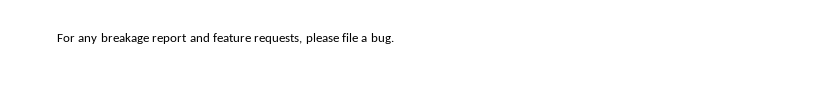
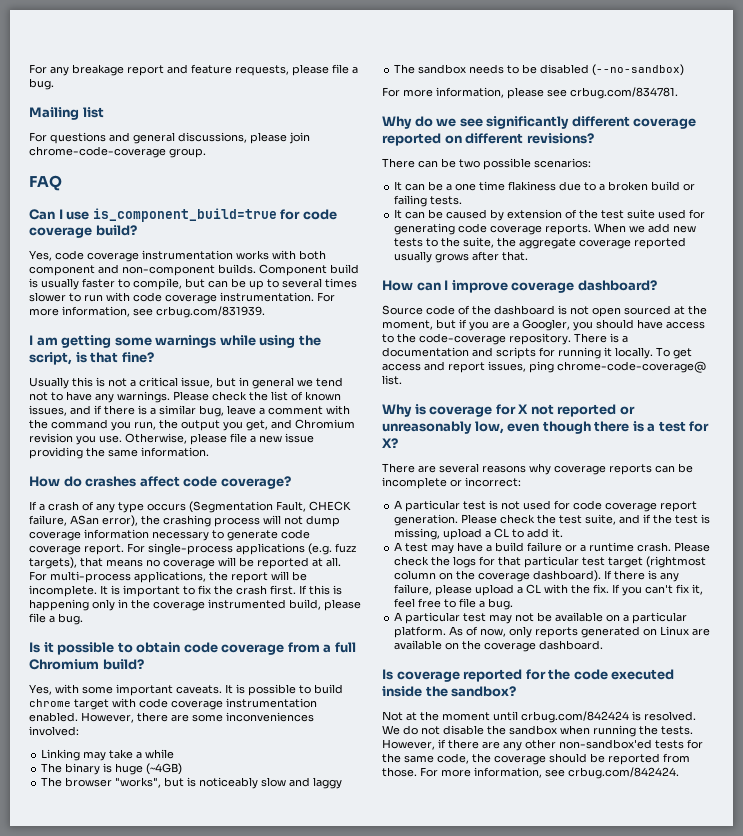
(394, 38) none -> [29,107,104,120] [29,132,310,144] [29,146,206,158] [29,175,62,191] [29,208,337,222] [29,225,137,238] [29,250,326,262] [29,264,359,276] [29,278,357,290] [29,292,335,304] [29,306,265,318] [29,335,321,348] [29,352,154,365] [29,377,343,389] [29,391,341,403] [29,405,350,417] [29,419,355,431] [29,433,314,445] [29,447,209,459] [29,476,291,489] [29,501,351,513] [29,515,340,527] [29,529,310,541] [29,543,356,555] [29,557,341,569] [29,571,307,583] [29,585,342,597] [29,599,361,611] [29,613,83,625] [29,642,356,655] [29,659,144,670] [29,684,343,696] [29,698,317,710] [29,712,314,723] [29,726,79,736] [41,749,175,761] [41,763,183,775] [41,777,343,789] [394,64,685,76] [382,87,678,99] [382,116,697,129] [382,133,594,146] [382,158,591,170] [394,181,696,191] [394,195,463,207] [394,209,706,221] [394,223,697,235] [394,237,687,249] [394,251,529,263] [382,280,657,293] [382,305,707,317] [382,319,705,331] [382,333,628,345] [382,347,692,359] [382,361,706,373] [382,375,402,385] [382,404,635,417] [382,421,710,434] [382,438,398,448] [382,463,693,475] [382,477,521,489] [394,500,698,512] [394,514,711,526] [394,528,564,540] [394,542,711,554] [394,556,707,568] [394,570,680,582] [394,584,704,596] [394,598,514,610] [394,612,688,624] [394,626,711,638] [394,640,604,652] [382,669,675,682] [382,686,517,697] [382,711,696,723] [382,725,693,737] [382,739,703,751] [382,753,690,765] [382,767,679,779] // Mailing list // For questions and general discussions, please join chrome-code-coverage group. // FAQ // Can I use is_component_build=true for code coverage build? // Yes, code coverage instrumentation works with both component and non-component builds. Component build is usually faster to compile, but can be up to several times slower to run with code coverage instrumentation. For more information, see crbug.com/831939. // I am getting some warnings while using the script, is that fine? // Usually this is not a critical issue, but in general we tend not to have any warnings. Please check the list of known issues, and if there is a similar bug, leave a comment with the command you run, the output you get, and Chromium revision you use. Otherwise, please file a new issue providing the same information. // How do crashes affect code coverage? // If a crash of any type occurs (Segmentation Fault, CHECK failure, ASan error), the crashing process will not dump coverage information necessary to generate code coverage report. For single-process applications (e.g. fuzz targets), that means no coverage will be reported at all. For multi-process applications, the report will be incomplete. It is important to fix the crash first. If this is happening only in the coverage instrumented build, please file a bug. // Is it possible to obtain code coverage from a full Chromium build? // Yes, with some important caveats. It is possible to build chrome target with code coverage instrumentation enabled. However, there are some inconveniences involved: // Linking may take a while // The binary is huge (~4GB) // The browser "works", but is noticeably slow and laggy // The sandbox needs to be disabled (--no-sandbox) // For more information, please see crbug.com/834781. // Why do we see significantly different coverage reported on different revisions? // There can be two possible scenarios: // It can be a one time flakiness due to a broken build or failing tests. // It can be caused by extension of the test suite used for generating code coverage reports. When we add new tests to the suite, the aggregate coverage reported usually grows after that. // How can I improve coverage dashboard? // Source code of the dashboard is not open sourced at the moment, but if you are a Googler, you should have access to the code-coverage repository. There is a documentation and scripts for running it locally. To get access and report issues, ping chrome-code-coverage@ list. // Why is coverage for X not reported or unreasonably low, even though there is a test for X? // There are several reasons why coverage reports can be incomplete or incorrect: // A particular test is not used for code coverage report generation. Please check the test suite, and if the test is missing, upload a CL to add it. // A test may have a build failure or a runtime crash. Please check the logs for that particular test target (rightmost column on the coverage dashboard). If there is any failure, please upload a CL with the fix. If you can't fix it, feel free to file a bug. // A particular test may not be available on a particular platform. As of now, only reports generated on Linux are available on the coverage dashboard. // Is coverage reported for the code executed inside the sandbox? // Not at the moment until crbug.com/842424 is resolved. We do not disable the sandbox when running the tests. However, if there are any other non-sandbox'ed tests for the same code, the coverage should be reported from those. For more information, see crbug.com/842424.

